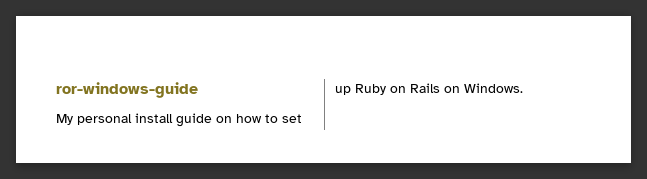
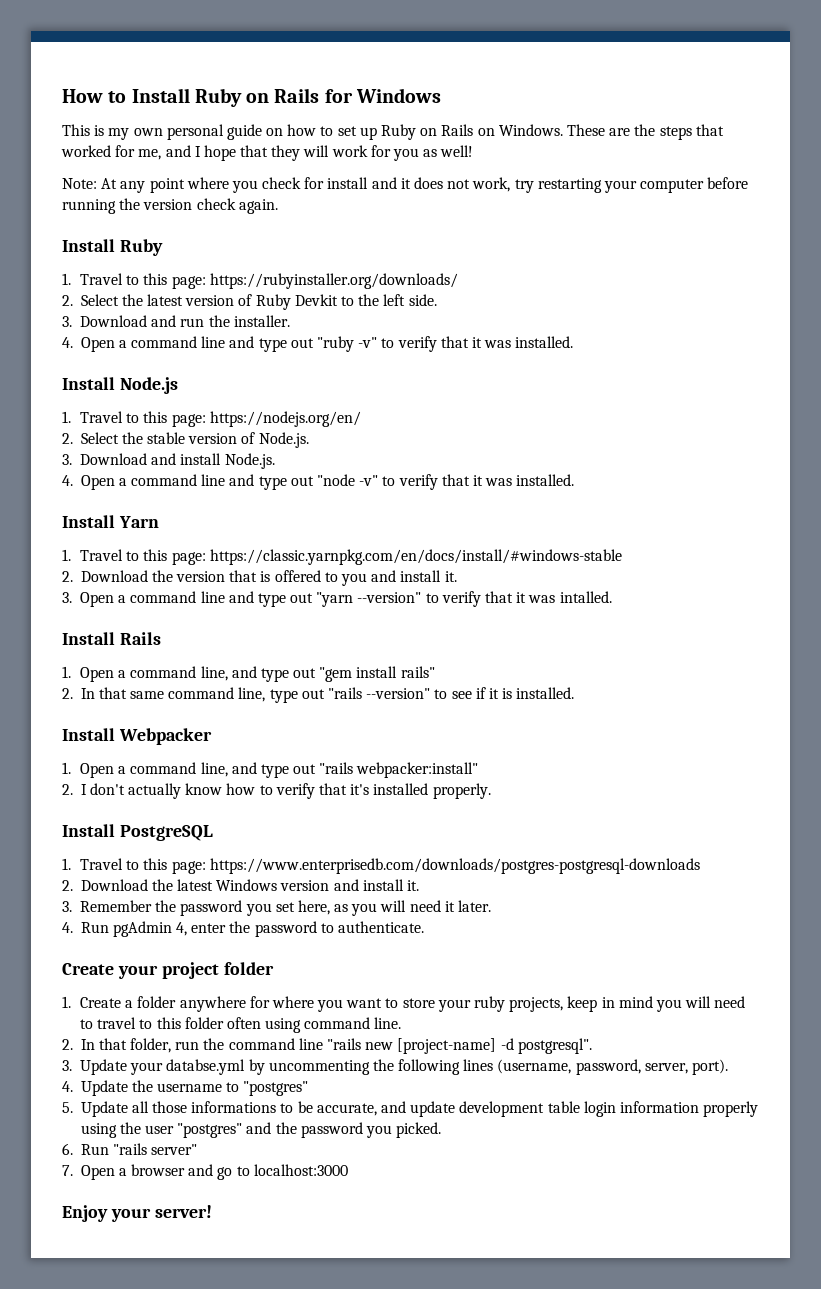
[56,82,198,98] [56,113,173,125] ror-windows-guide // My personal install -> [62,88,441,107] [62,124,224,140] How to Install Ruby on Rails for Windows // This is my own personal
(523, 88) none -> [566,124,724,140] [61,145,474,161] [62,177,749,193] [62,198,278,214] [62,239,163,256] [62,273,458,289] [62,294,437,310] [62,315,290,327] [62,336,574,352] [62,377,178,394] [62,411,361,427] [62,432,309,448] [62,453,275,469] [62,474,575,490] [62,515,159,528] [62,549,622,565] [62,570,457,586] [62,591,612,607] [62,632,161,645] [62,666,435,682] [62,687,575,703] [62,728,212,745] [62,762,479,778] [62,783,491,799] [62,824,213,841] [62,858,700,874] [62,879,420,891] [62,900,492,916] [62,921,425,937] [62,962,274,979] [62,996,746,1012] [79,1017,402,1033] [62,1038,592,1054] [62,1059,729,1075] [62,1080,309,1096] [62,1101,759,1117] [80,1122,442,1138] [62,1143,198,1155] [62,1164,348,1180] [62,1205,212,1222] These are the steps that worked for me, and I hope that they will work for you as well! // Note: At any point where you check for install and it does not work, try restarting your computer before running the version check again. // Install Ruby // 1. Travel to this page: https://rubyinstaller.org/downloads/ // 2. Select the latest version of Ruby Devkit to the left side. // 3. Download and run the installer. // 4. Open a command line and type out "ruby -v" to verify that it was installed. // Install Node.js // 1. Travel to this page: https://nodejs.org/en/ // 2. Select the stable version of Node.js. // 3. Download and install Node.js. // 4. Open a command line and type out "node -v" to verify that it was installed. // Install Yarn // 1. Travel to this page: https://classic.yarnpkg.com/en/docs/install/#windows-stable // 2. Download the version that is offered to you and install it. // 3. Open a command line and type out "yarn --version" to verify that it was intalled. // Install Rails // 1. Open a command line, and type out "gem install rails" // 2. In that same command line, type out "rails --version" to see if it is installed. // Install Webpacker // 1. Open a command line, and type out "rails webpacker:install" // 2. I don't actually know how to verify that it's installed properly. // Install PostgreSQL // 1. Travel to this page: https://www.enterprisedb.com/downloads/postgres-postgresql-downloads // 2. Download the latest Windows version and install it. // 3. Remember the password you set here, as you will need it later. // 4. Run pgAdmin 4, enter the password to authenticate. // Create your project folder // 1. Create a folder anywhere for where you want to store your ruby projects, keep in mind you will need to travel to this folder often using command line. // 2. In that folder, run the command line "rails new [project-name] -d postgresql". // 3. Update your databse.yml by uncommenting the following lines (username, password, server, port). // 4. Update the username to "postgres" // 5. Update all those informations to be accurate, and update development table login information properly using the user "postgres" and the password you picked. // 6. Run "rails server" // 7. Open a browser and go to localhost:3000 // Enjoy your server!

